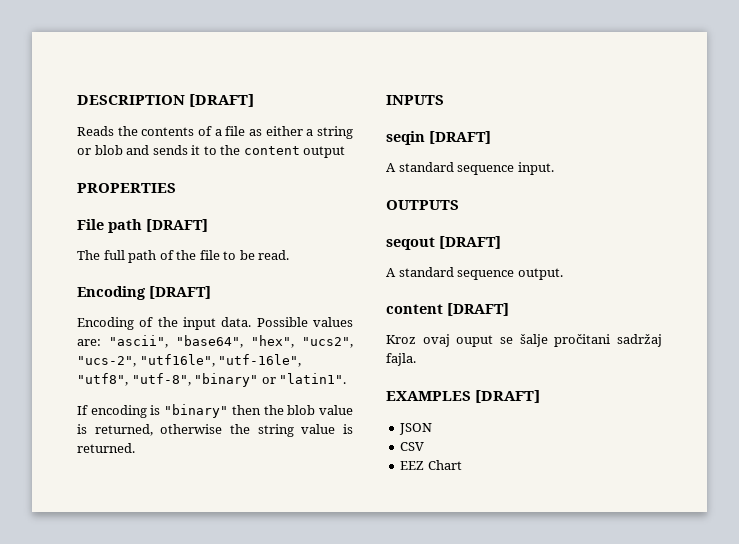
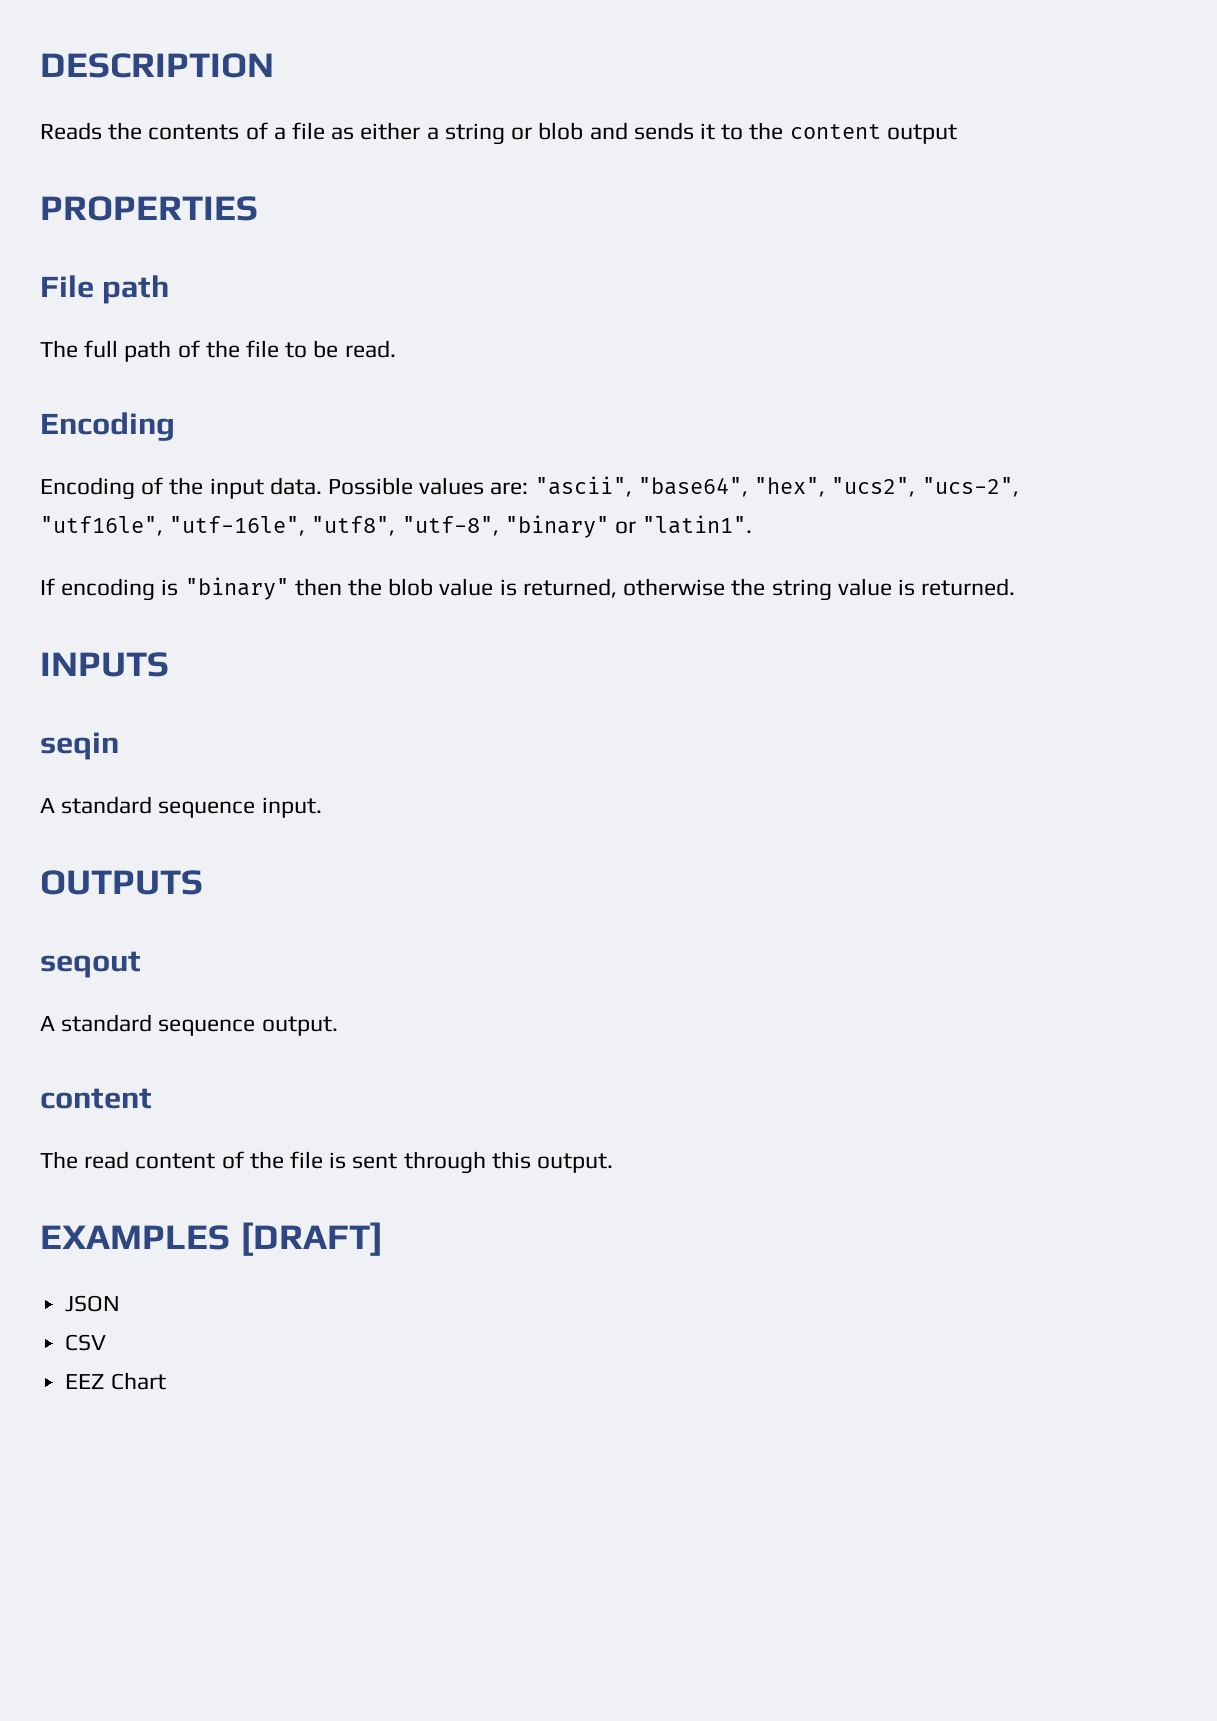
[189,94,255,107] [DRAFT] -> (274, 65) none
[146,219,208,232] [DRAFT] -> (170, 289) none
[149,286,211,299] [DRAFT] -> (175, 426) none
[429,131,491,144] [DRAFT] -> (119, 746) none
[439,236,501,249] [DRAFT] -> (141, 964) none
[447,303,509,316] [386,334,662,347] [386,353,416,366] [DRAFT] // Kroz ovaj ouput se šalje pročitani sadržaj fajla. -> [40,1151,614,1174] // The read content of the file is sent through this output.

